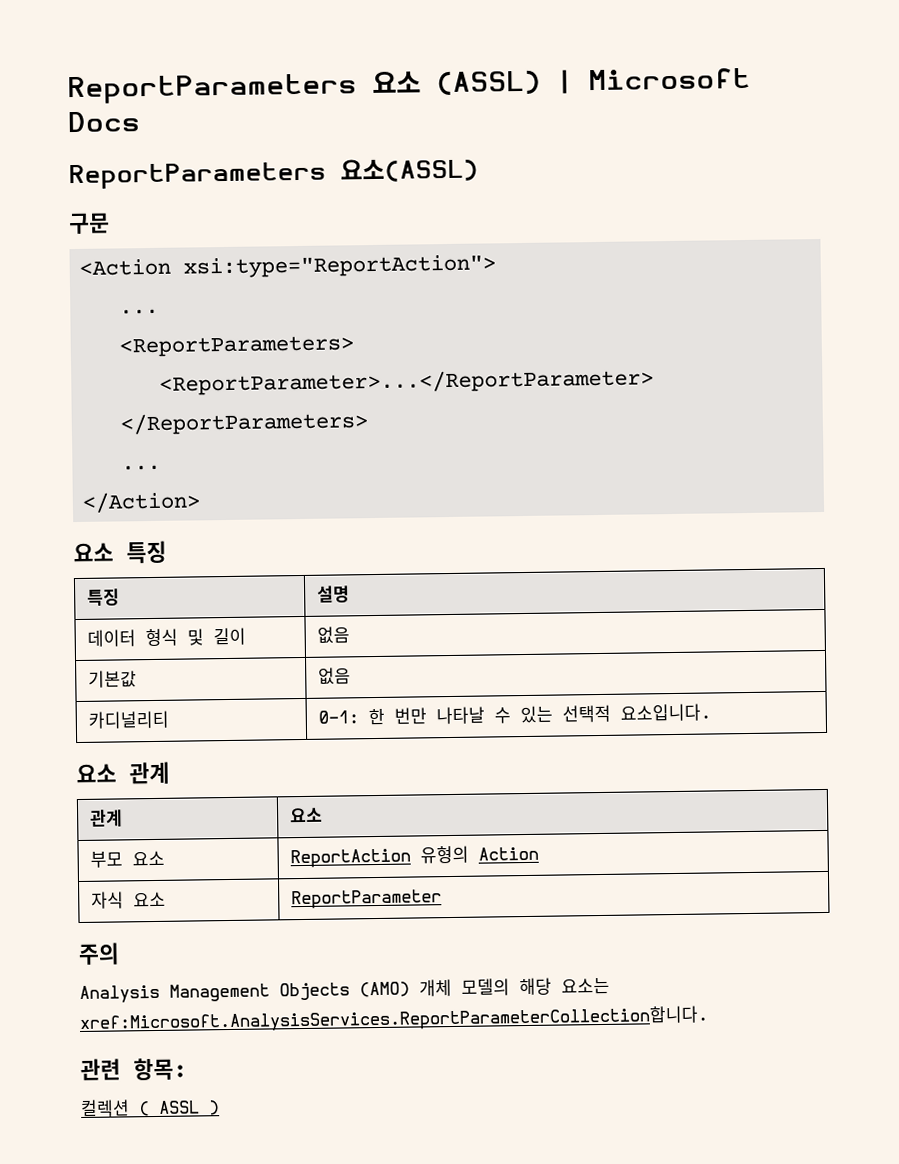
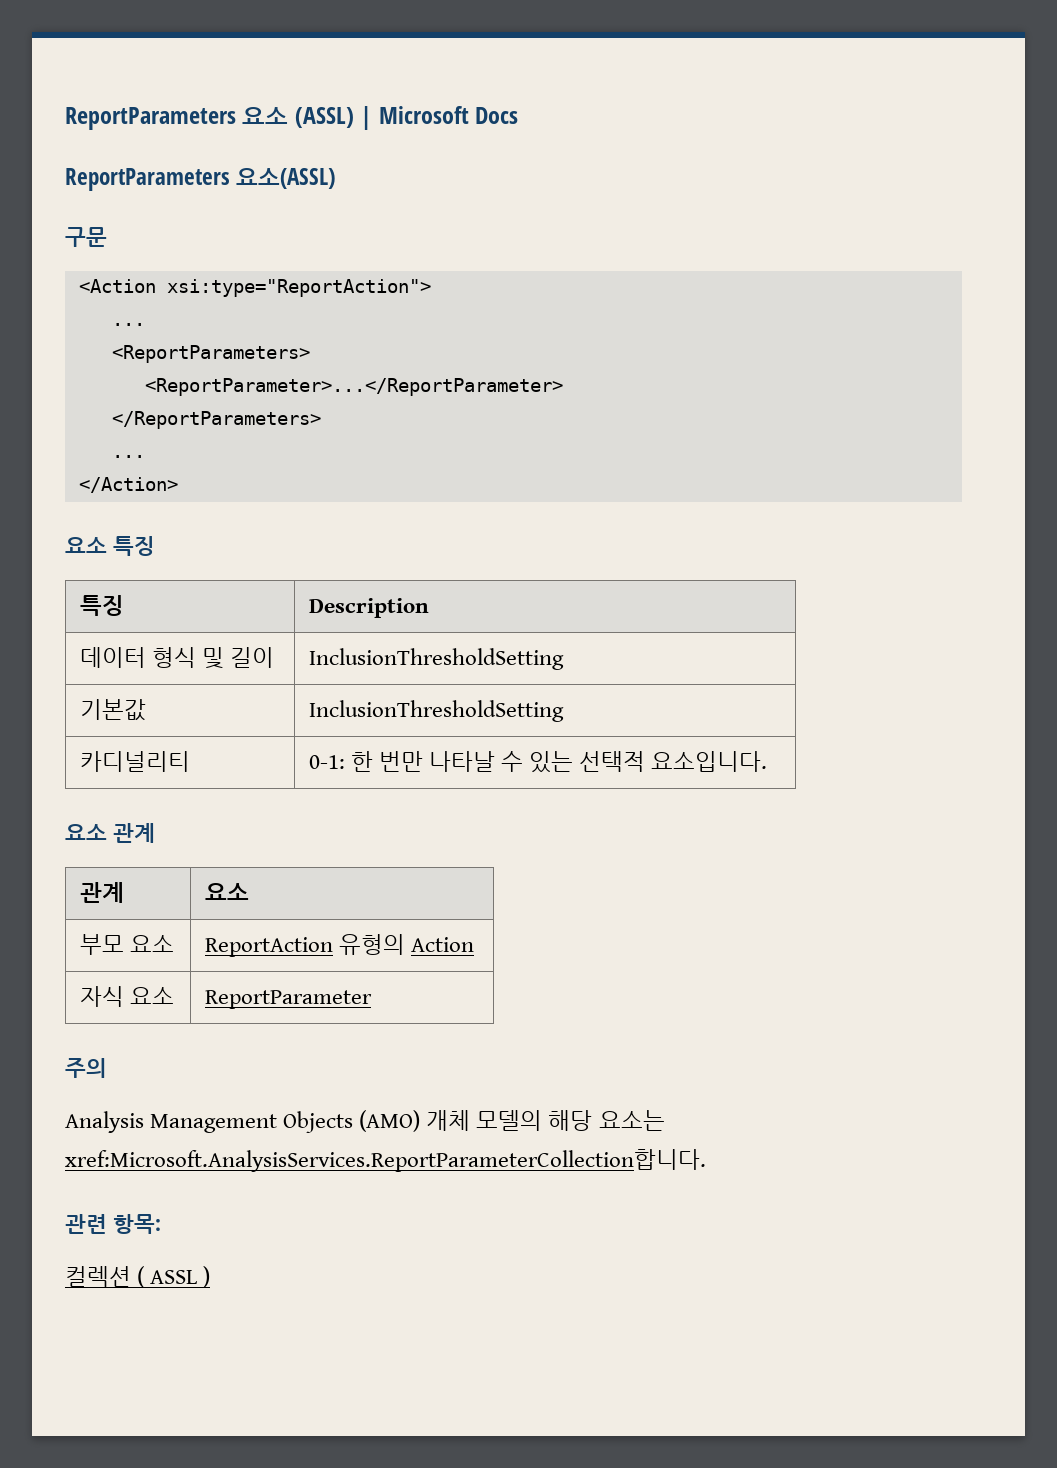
[317,585,351,603] 설명 -> [308,598,429,618] Description
[317,626,351,644] 없음 -> [308,648,564,670] InclusionThresholdSetting
[318,667,352,685] 없음 -> [308,700,564,722] InclusionThresholdSetting

